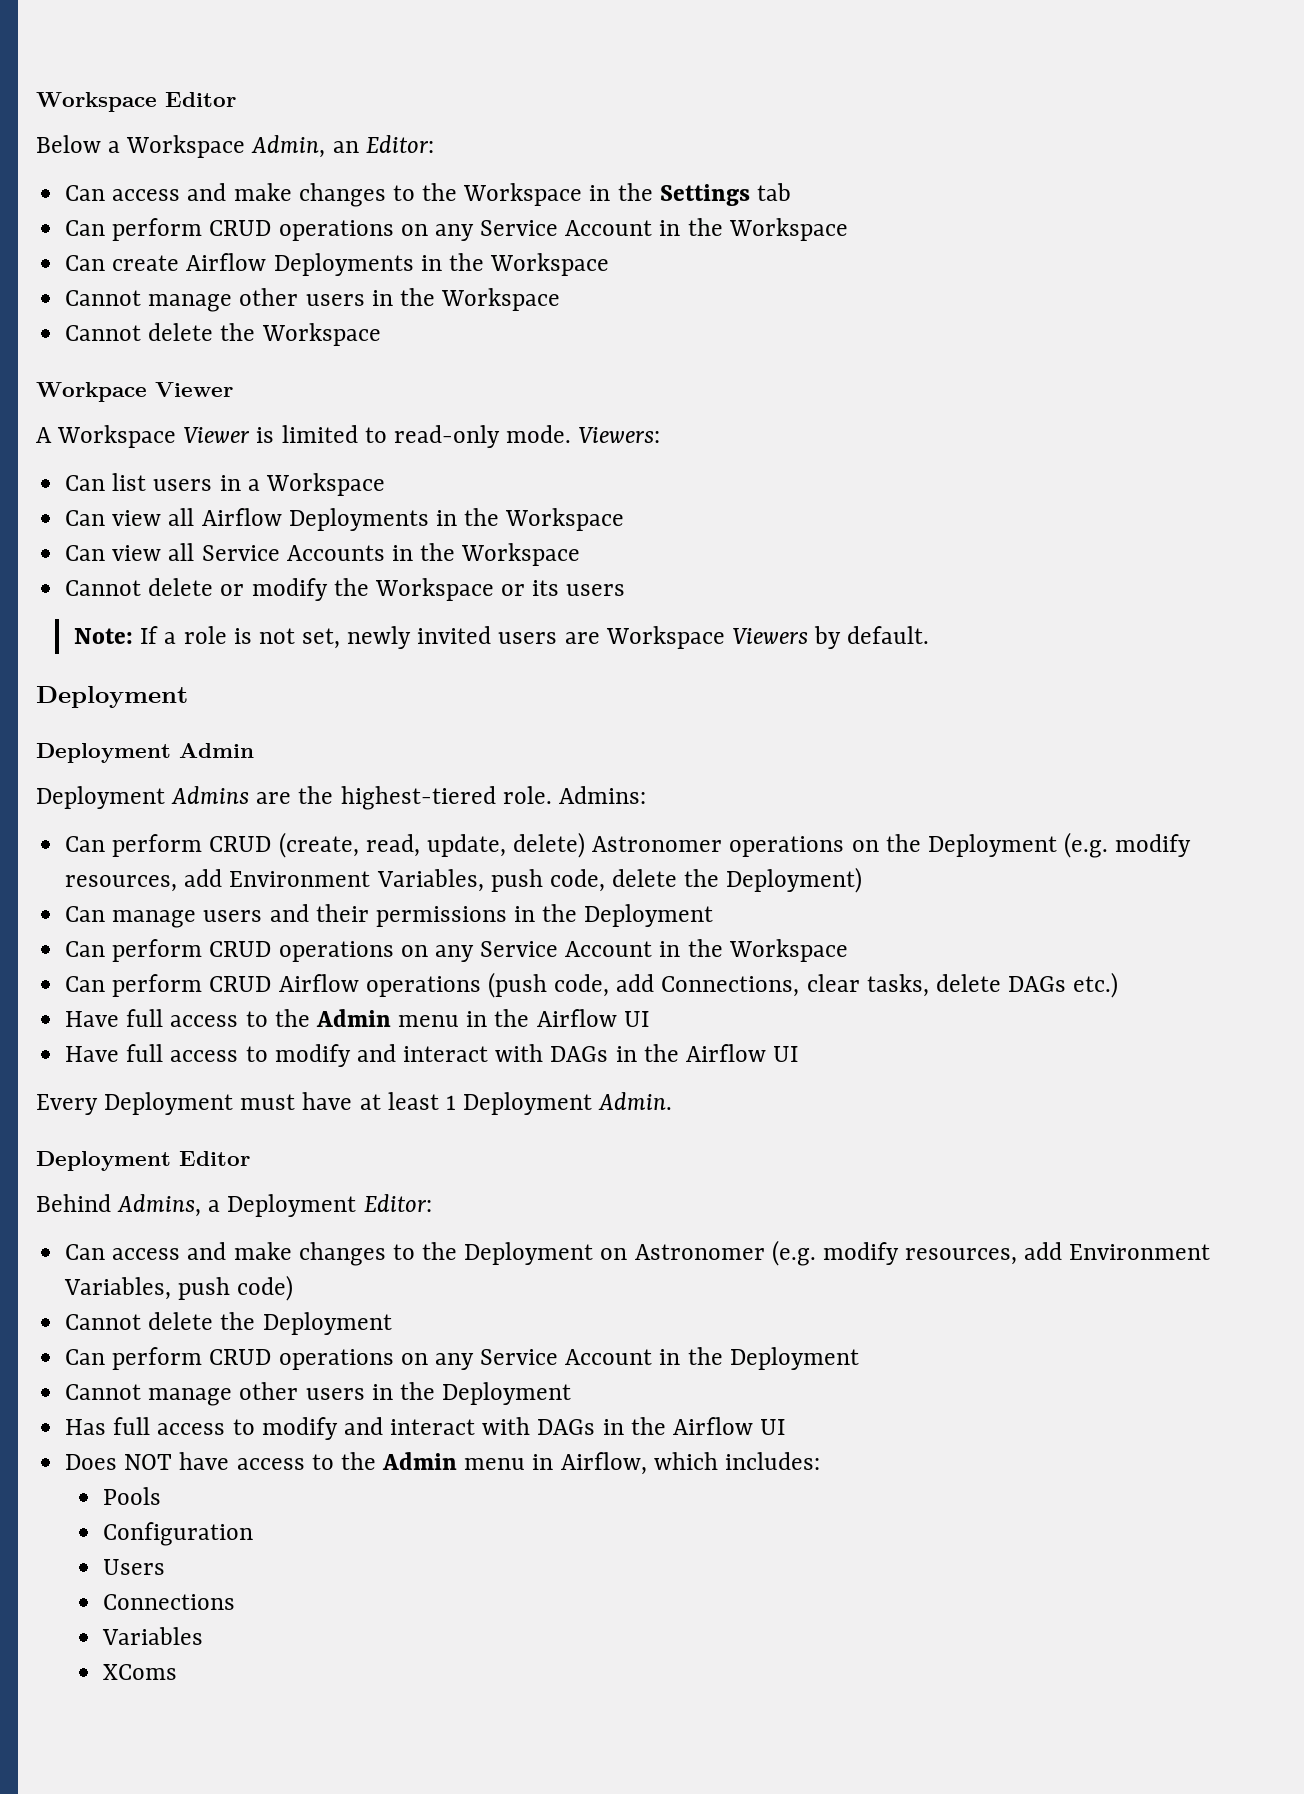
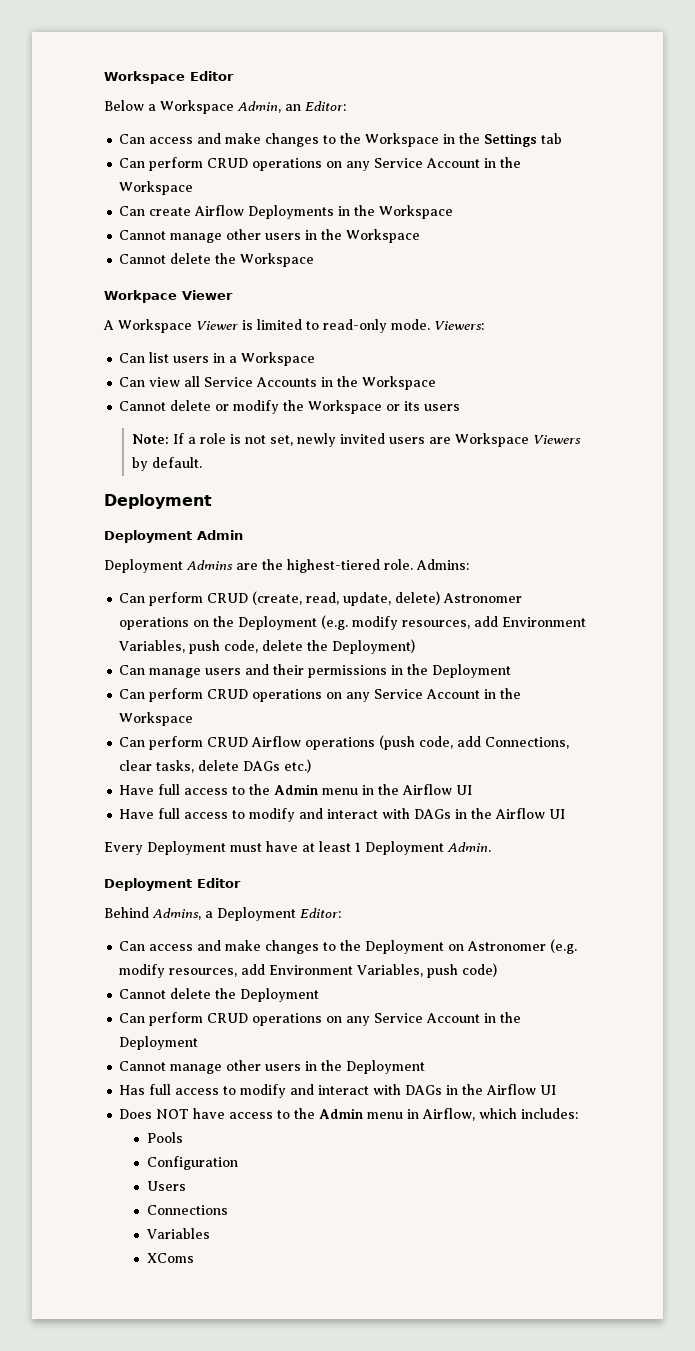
[65,508,625,531] // Can view all Airflow Deployments in the Workspace -> (316, 359) none

